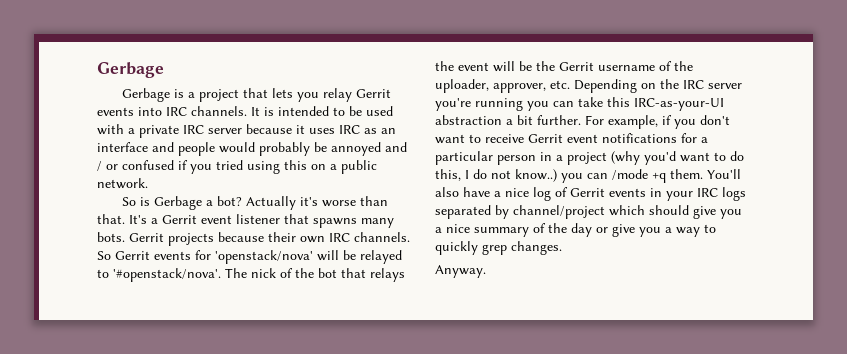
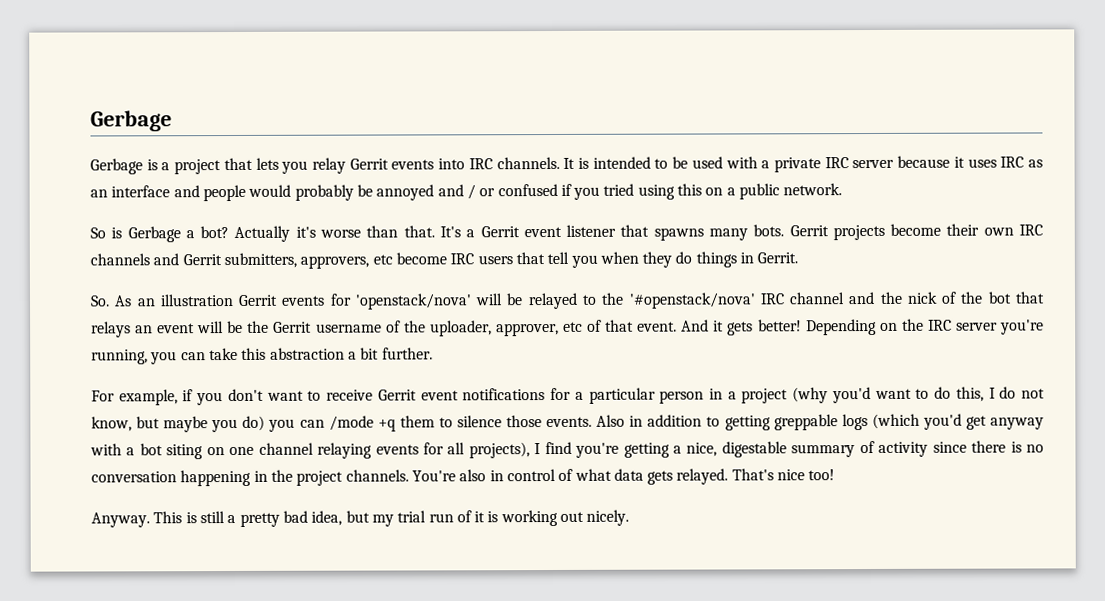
[218,232,264,242] because -> [890,223,942,236] become
[354,232,410,242] [97,251,111,260] channels. So -> [90,251,799,269] [90,294,234,307] channels and Gerrit submitters, approvers, etc become IRC users that tell you when they do things in Gerrit. // So. As an illustration
[113,268,247,282] '#openstack/nova'. The -> [601,291,903,309] the '#openstack/nova' IRC channel and the
[435,61,454,71] the -> [135,325,154,334] an
[550,80,570,89] etc. -> [562,319,802,336] etc of that event. And it gets better!
[475,98,523,111] running -> [91,349,148,365] running,
[634,98,724,111] IRC-as-your-UI -> (267, 353) none
(581, 120) none -> (433, 353) //
[515,169,741,183] [435,187,746,201] [435,205,742,219] [435,223,716,237] [435,241,562,255] [435,265,486,278] know..) you can /mode +q them. You'll also have a nice log of Gerrit events in your IRC logs separated by channel/project which should give you a nice summary of the day or give you a way to quickly grep changes. // Anyway. -> [91,413,1045,433] [90,440,1045,460] [91,468,836,487] [91,509,630,528] know, but maybe you do) you can /mode +q them to silence those events. Also in addition to getting greppable logs (which you'd get anyway with a bot siting on one channel relaying events for all projects), I find you're getting a nice, digestable summary of activity since there is no conversation happening in the project channels. You're also in control of what data gets relayed. That's nice too! // Anyway. This is still a pretty bad idea, but my trial run of it is working out nicely.

